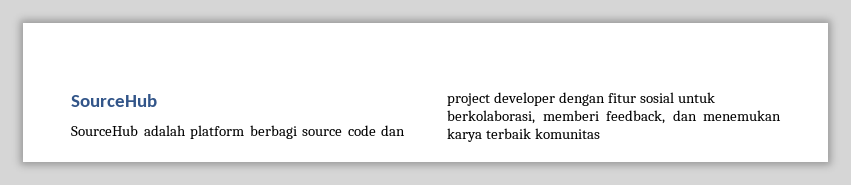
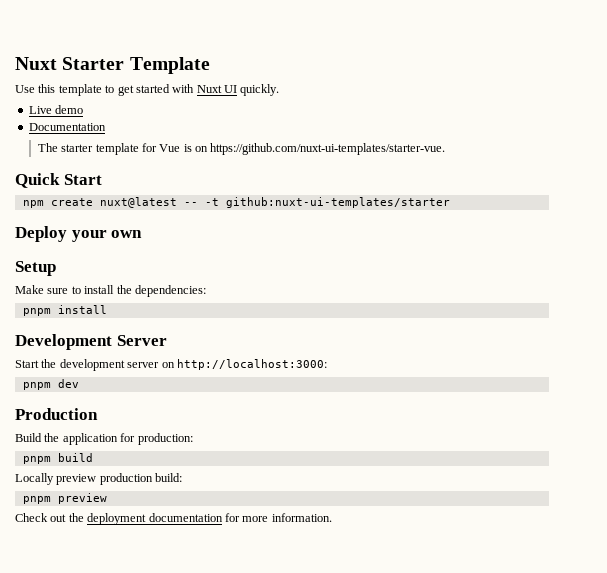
[71,94,157,107] [71,125,405,139] [447,92,715,106] [447,110,781,124] [447,128,600,142] SourceHub // SourceHub adalah platform berbagi source code dan project developer dengan fitur sosial untuk berkolaborasi, memberi feedback, dan menemukan karya terbaik komunitas -> [15,57,210,74] [15,84,280,96] [28,105,84,114] [28,123,106,131] [37,143,446,155] [15,173,102,188] [22,197,450,208] [15,226,143,242] [15,261,56,276] [15,285,206,297] [22,305,107,316] [15,334,167,350] [15,359,327,371] [22,379,79,390] [15,408,98,420] [15,433,193,445] [22,453,93,464] [15,473,183,485] [22,493,107,504] [15,513,332,525] Nuxt Starter Template // Use this template to get started with Nuxt UI quickly. // Live demo // Documentation // The starter template for Vue is on https://github.com/nuxt-ui-templates/starter-vue. // Quick Start // npm create nuxt@latest -- -t github:nuxt-ui-templates/starter // Deploy your own // Setup // Make sure to install the dependencies: // pnpm install // Development Server // Start the development server on http://localhost:3000: // pnpm dev // Production // Build the application for production: // pnpm build // Locally preview production build: // pnpm preview // Check out the deployment documentation for more information.

